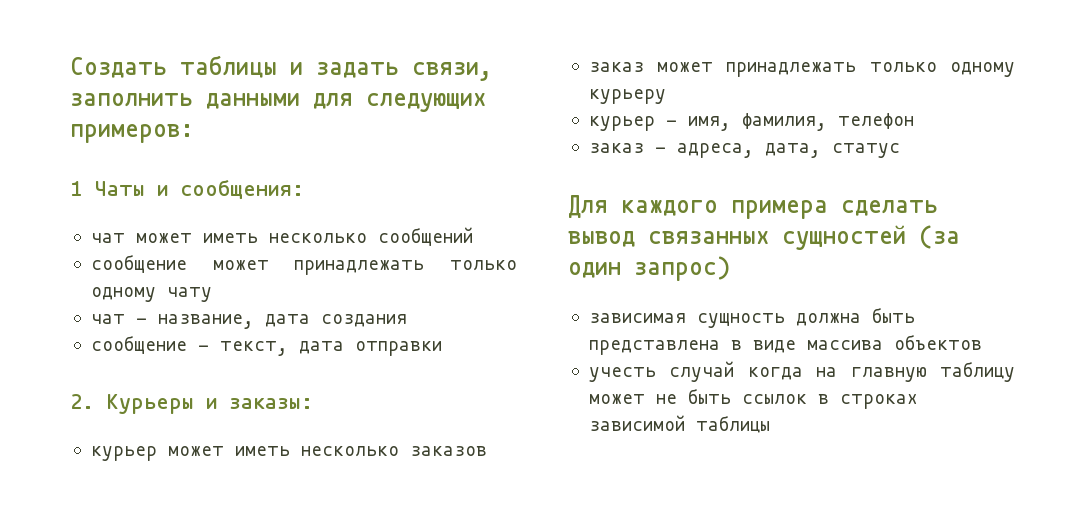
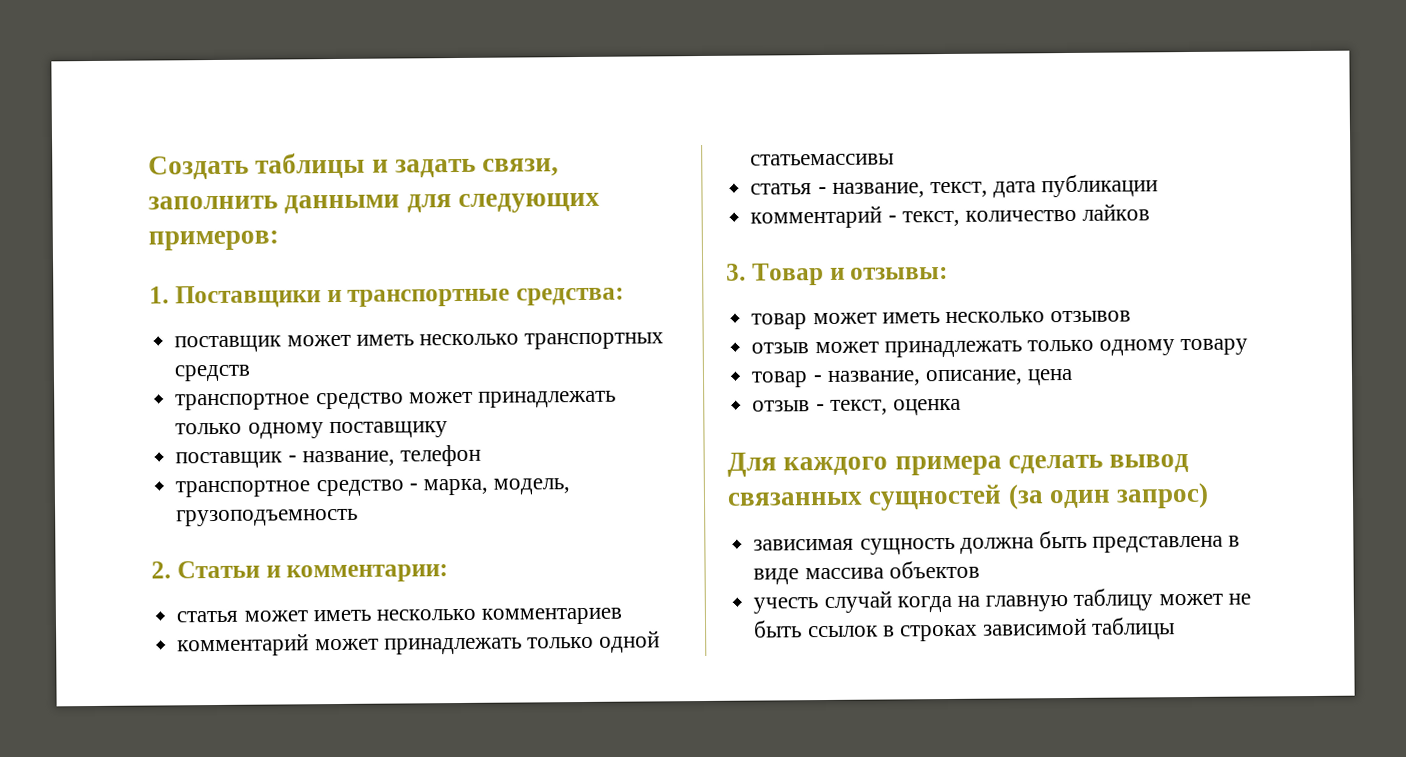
[70,179,304,199] [90,227,473,246] [90,255,517,275] [90,287,212,302] [90,314,407,329] [90,336,442,356] [70,394,313,414] [90,446,487,461] [588,62,1015,77] [588,89,666,104] [588,113,914,131] [588,143,900,158] 1 Чаты и сообщения: // чат может иметь несколько сообщений // сообщение может принадлежать только одному чату // чат - название, дата создания // сообщение - текст, дата отправки // 2. Курьеры и заказы: // курьер может иметь несколько заказов // заказ может принадлежать только одному курьеру // курьер - имя, фамилия, телефон // заказ - адреса, дата, статус -> [149,285,624,309] [174,332,665,353] [174,364,252,382] [175,390,616,411] [175,421,448,439] [175,444,481,469] [175,478,571,498] [176,508,359,527] [151,560,449,583] [176,607,624,625] [177,630,661,657] [750,153,895,166] [750,174,1159,198] [750,203,1151,229] [726,263,949,286] [751,310,1132,330] [751,338,1249,358] [751,368,1074,388] [752,398,961,416] 1. Поставщики и транспортные средства: // поставщик может иметь несколько транспортных средств // транспортное средство может принадлежать только одному поставщику // поставщик - название, телефон // транспортное средство - марка, модель, грузоподъемность // 2. Статьи и комментарии: // статья может иметь несколько комментариев // комментарий может принадлежать только одной статьемассивы // статья - название, текст, дата публикации // комментарий - текст, количество лайков // 3. Товар и отзывы: // товар может иметь несколько отзывов // отзыв может принадлежать только одному товару // товар - название, описание, цена // отзыв - текст, оценка

